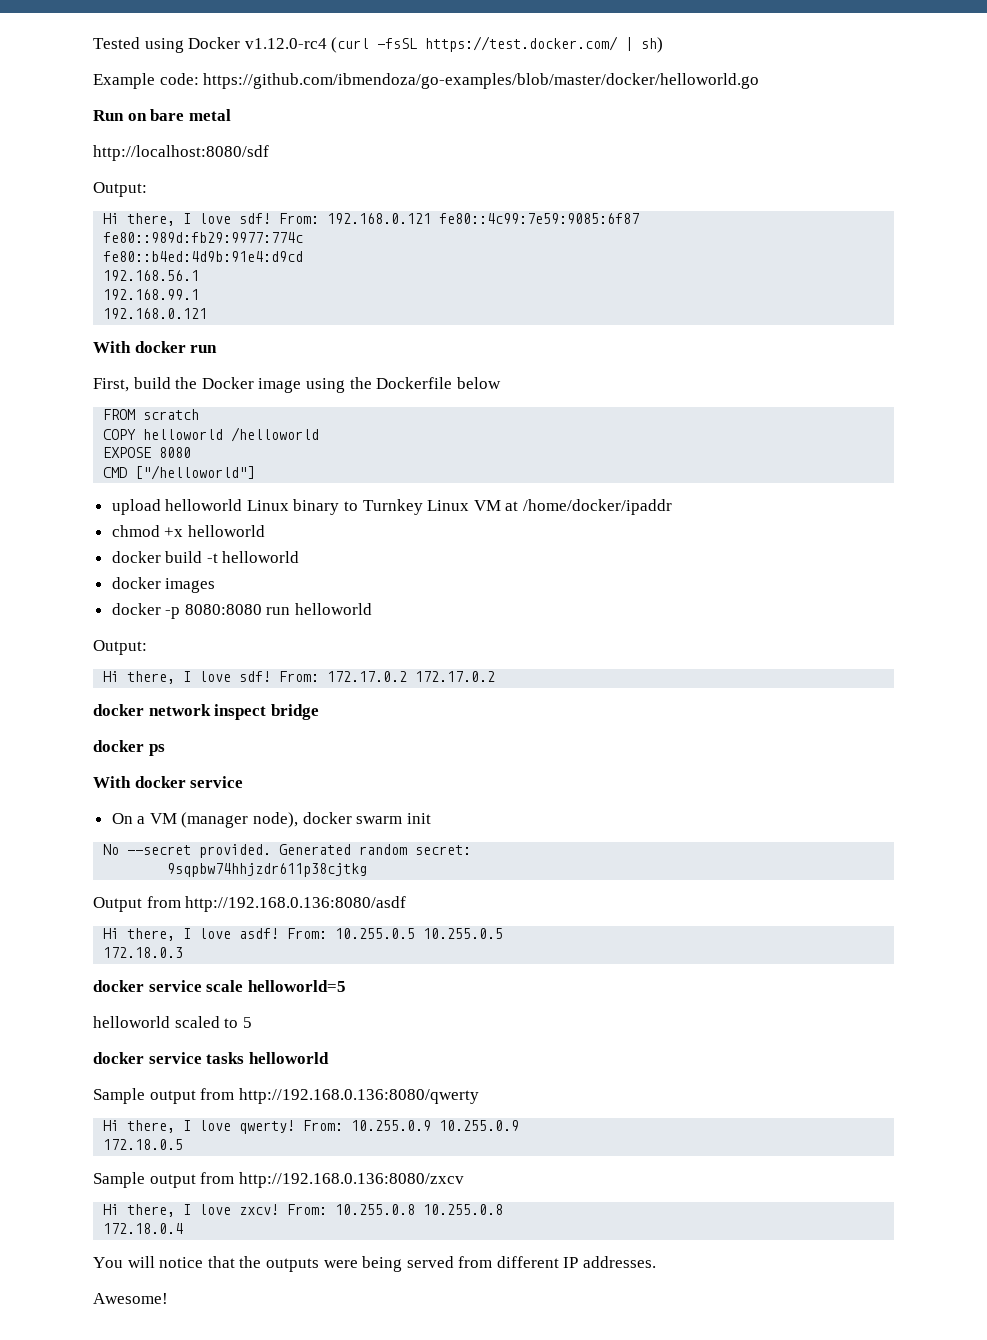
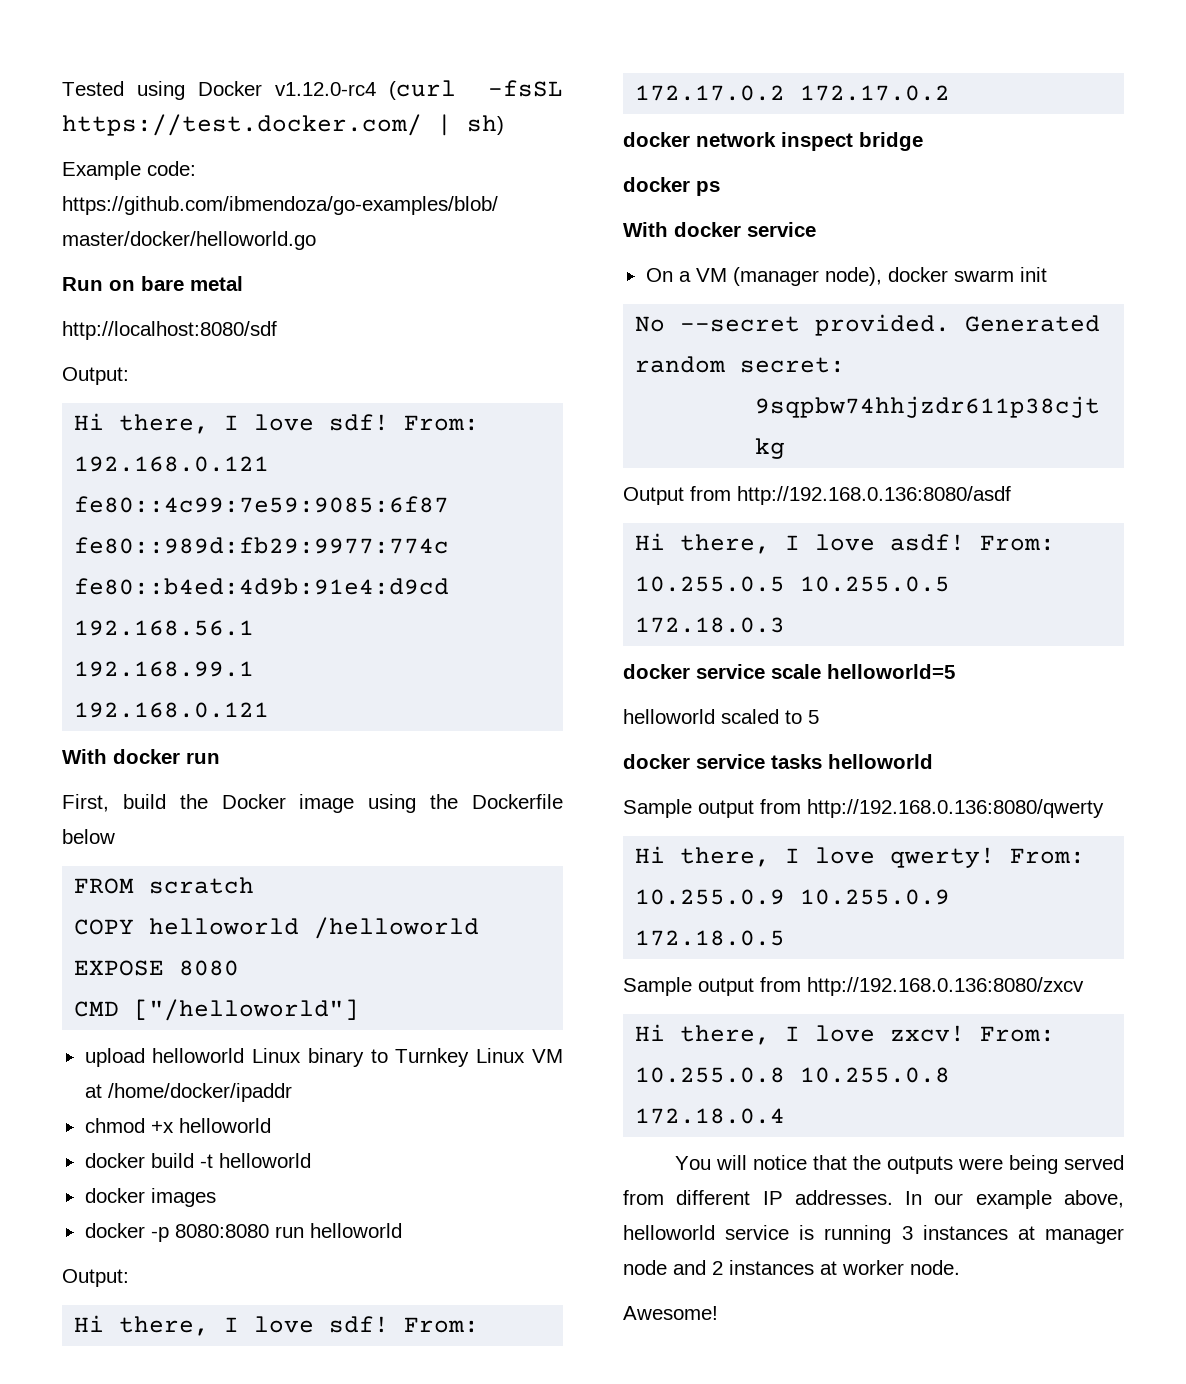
(657, 1262) none -> [905,1190,1124,1209] [623,1225,1124,1244] [623,1260,960,1275] In our example above, helloworld service is running 3 instances at manager node and 2 instances at worker node.

